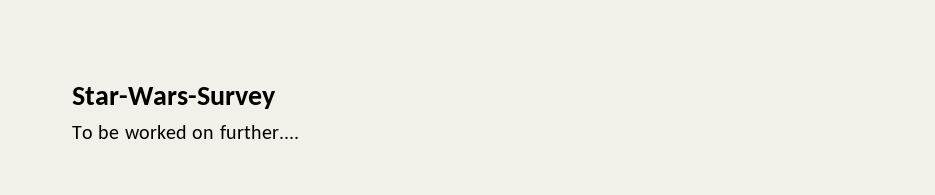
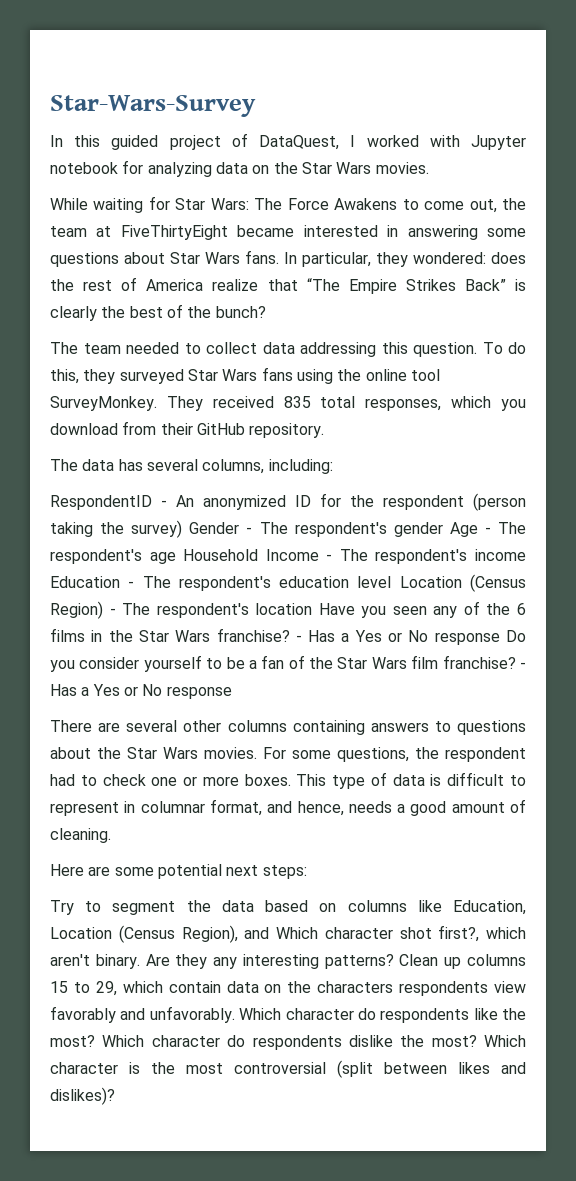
[72,125,299,139] To be worked on further.... -> [50,133,526,150] [50,160,429,177] [50,196,526,213] [50,225,526,240] [50,250,526,267] [50,277,527,294] [50,304,266,321] [50,342,526,357] [50,367,440,384] [50,396,526,411] [50,421,325,438] [50,459,333,474] [50,493,526,511] [50,520,526,538] [50,549,526,564] [50,574,526,592] [50,601,527,619] [50,628,527,645] [50,655,527,672] [50,684,232,699] [50,720,526,735] [50,747,526,762] [50,772,526,789] [50,799,526,816] [50,828,111,843] [50,864,307,879] [50,900,526,915] [50,925,526,943] [50,954,526,969] [50,981,526,996] [50,1006,526,1023] [50,1035,526,1050] [50,1060,526,1078] [50,1087,115,1105] In this guided project of DataQuest, I worked with Jupyter notebook for analyzing data on the Star Wars movies. // While waiting for Star Wars: The Force Awakens to come out, the team at FiveThirtyEight became interested in answering some questions about Star Wars fans. In particular, they wondered: does the rest of America realize that “The Empire Strikes Back” is clearly the best of the bunch? // The team needed to collect data addressing this question. To do this, they surveyed Star Wars fans using the online tool SurveyMonkey. They received 835 total responses, which you download from their GitHub repository. // The data has several columns, including: // RespondentID - An anonymized ID for the respondent (person taking the survey) Gender - The respondent's gender Age - The respondent's age Household Income - The respondent's income Education - The respondent's education level Location (Census Region) - The respondent's location Have you seen any of the 6 films in the Star Wars franchise? - Has a Yes or No response Do you consider yourself to be a fan of the Star Wars film franchise? - Has a Yes or No response // There are several other columns containing answers to questions about the Star Wars movies. For some questions, the respondent had to check one or more boxes. This type of data is difficult to represent in columnar format, and hence, needs a good amount of cleaning. // Here are some potential next steps: // Try to segment the data based on columns like Education, Location (Census Region), and Which character shot first?, which aren't binary. Are they any interesting patterns? Clean up columns 15 to 29, which contain data on the characters respondents view favorably and unfavorably. Which character do respondents like the most? Which character do respondents dislike the most? Which character is the most controversial (split between likes and dislikes)?

